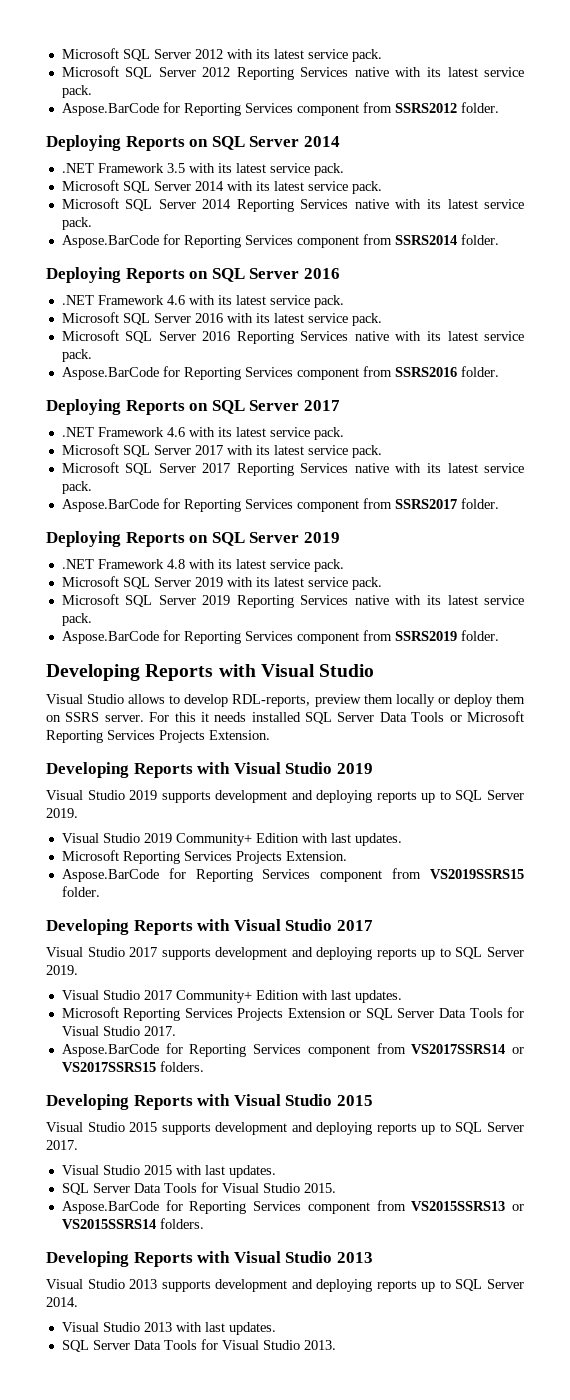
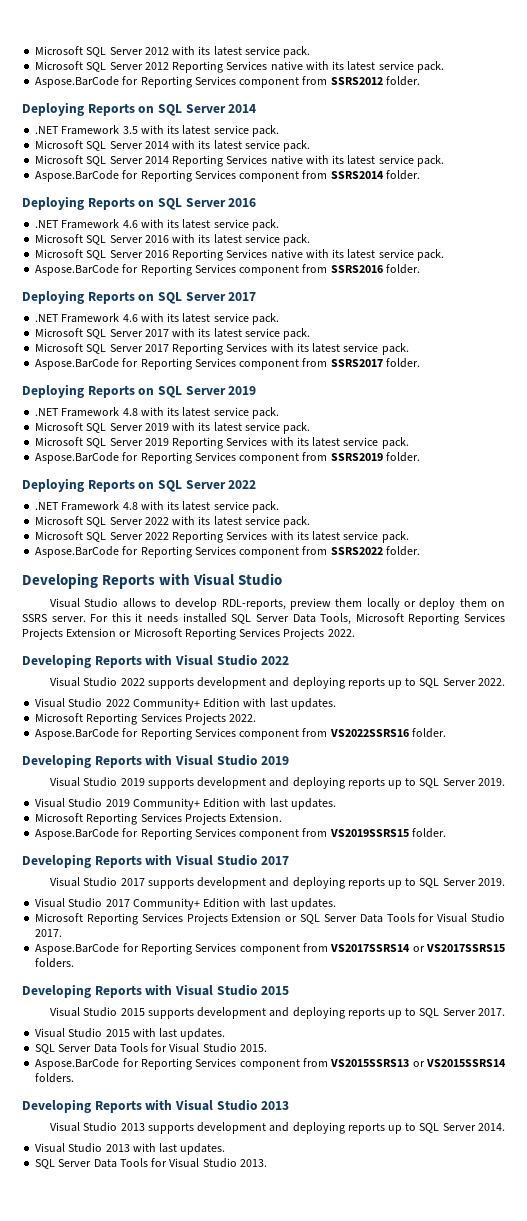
[354,463,389,473] native -> (268, 347) none
[354,595,389,605] native -> (268, 441) none
(499, 635) none -> [22,478,257,492] [35,501,279,513] [35,516,311,528] [35,531,409,543] [35,546,420,558] // Deploying Reports on SQL Server 2022 // .NET Framework 4.8 with its latest service pack. // Microsoft SQL Server 2022 with its latest service pack. // Microsoft SQL Server 2022 Reporting Services with its latest service pack. // Aspose.BarCode for Reporting Services component from SSRS2022 folder.
[411,712,445,722] Tools -> [320,613,506,625] [22,628,117,640] Tools, Microsoft Reporting Services Projects Extension
[209,730,270,740] Extension. -> [327,629,355,637] [22,654,290,668] [50,677,505,689] [35,698,336,710] [35,713,257,725] [35,728,446,740] 2022. // Developing Reports with Visual Studio 2022 // Visual Studio 2022 supports development and deploying reports up to SQL Server 2022. // Visual Studio 2022 Community+ Edition with last updates. // Microsoft Reporting Services Projects 2022. // Aspose.BarCode for Reporting Services component from VS2022SSRS16 folder.

